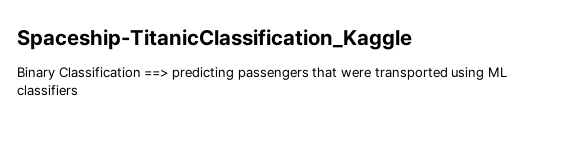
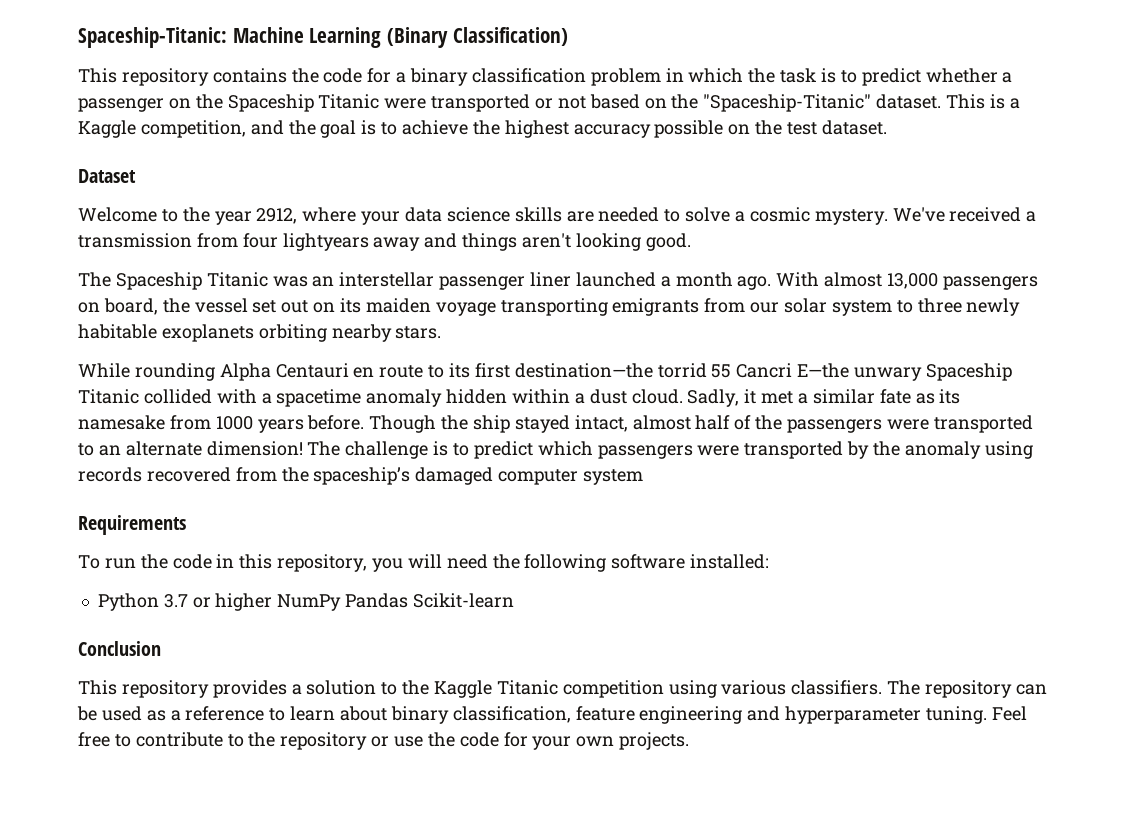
[17,29,412,50] [17,67,507,80] [17,85,78,96] Spaceship-TitanicClassification_Kaggle // Binary Classification ==> predicting passengers that were transported using ML classifiers -> [78,27,568,48] [78,68,1013,86] [78,94,1020,112] [78,120,887,138] [78,169,136,183] [78,207,1037,225] [78,233,691,251] [78,272,1038,290] [78,298,1021,316] [78,324,442,342] [78,363,1012,381] [78,389,961,407] [78,415,1033,433] [78,441,1033,459] [78,467,644,485] [78,515,186,535] [78,554,770,572] [97,593,514,611] [78,641,161,656] [78,680,1047,698] [77,706,1027,724] [78,732,690,750] Spaceship-Titanic: Machine Learning (Binary Classification) // This repository contains the code for a binary classification problem in which the task is to predict whether a passenger on the Spaceship Titanic were transported or not based on the "Spaceship-Titanic" dataset. This is a Kaggle competition, and the goal is to achieve the highest accuracy possible on the test dataset. // Dataset // Welcome to the year 2912, where your data science skills are needed to solve a cosmic mystery. We've received a transmission from four lightyears away and things aren't looking good. // The Spaceship Titanic was an interstellar passenger liner launched a month ago. With almost 13,000 passengers on board, the vessel set out on its maiden voyage transporting emigrants from our solar system to three newly habitable exoplanets orbiting nearby stars. // While rounding Alpha Centauri en route to its first destination—the torrid 55 Cancri E—the unwary Spaceship Titanic collided with a spacetime anomaly hidden within a dust cloud. Sadly, it met a similar fate as its namesake from 1000 years before. Though the ship stayed intact, almost half of the passengers were transported to an alternate dimension! The challenge is to predict which passengers were transported by the anomaly using records recovered from the spaceship’s damaged computer system // Requirements // To run the code in this repository, you will need the following software installed: // Python 3.7 or higher NumPy Pandas Scikit-learn // Conclusion // This repository provides a solution to the Kaggle Titanic competition using various classifiers. The repository can be used as a reference to learn about binary classification, feature engineering and hyperparameter tuning. Feel free to contribute to the repository or use the code for your own projects.

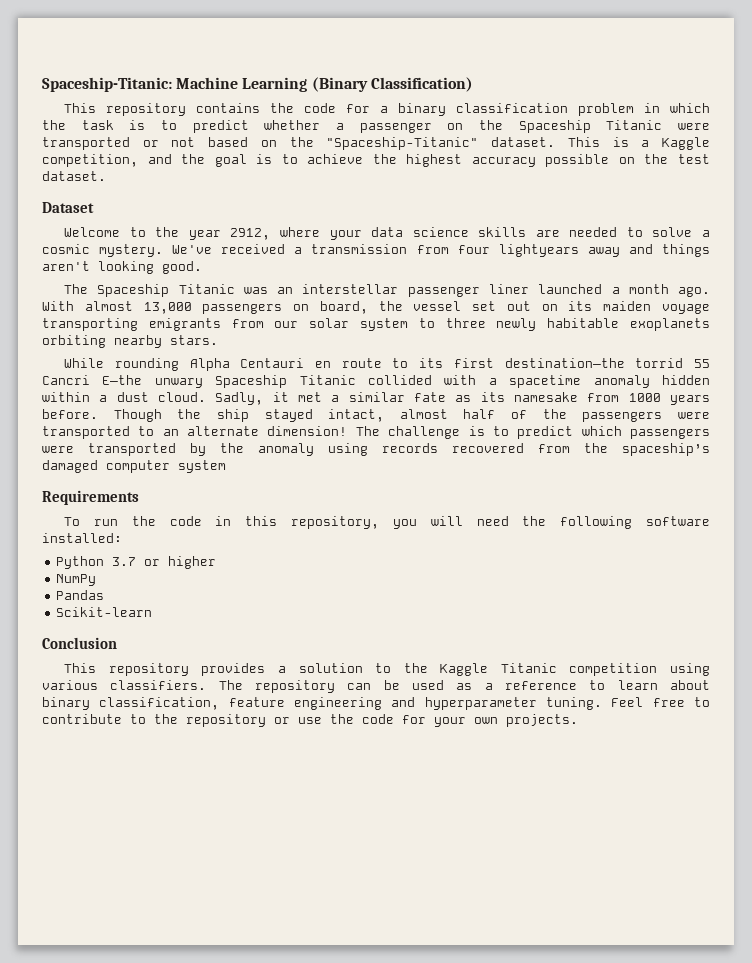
(273, 602) none -> (217, 562) //
(342, 602) none -> (97, 580) //
(409, 600) none -> (105, 595) //

